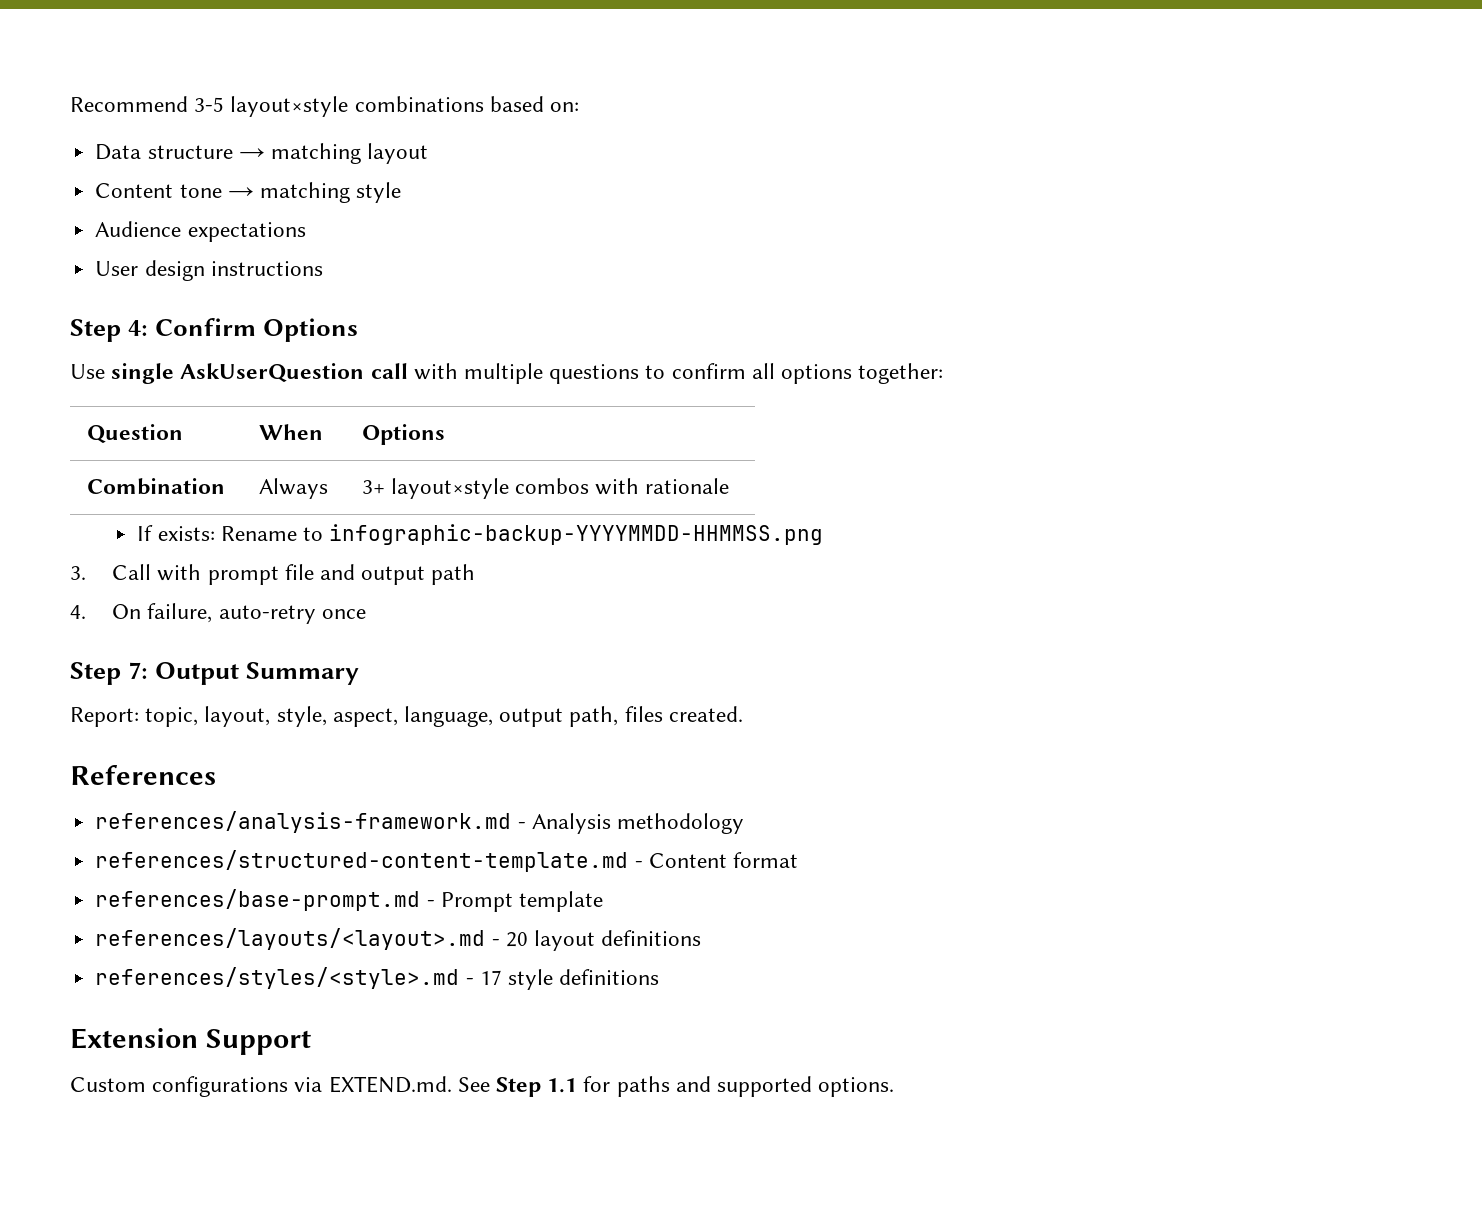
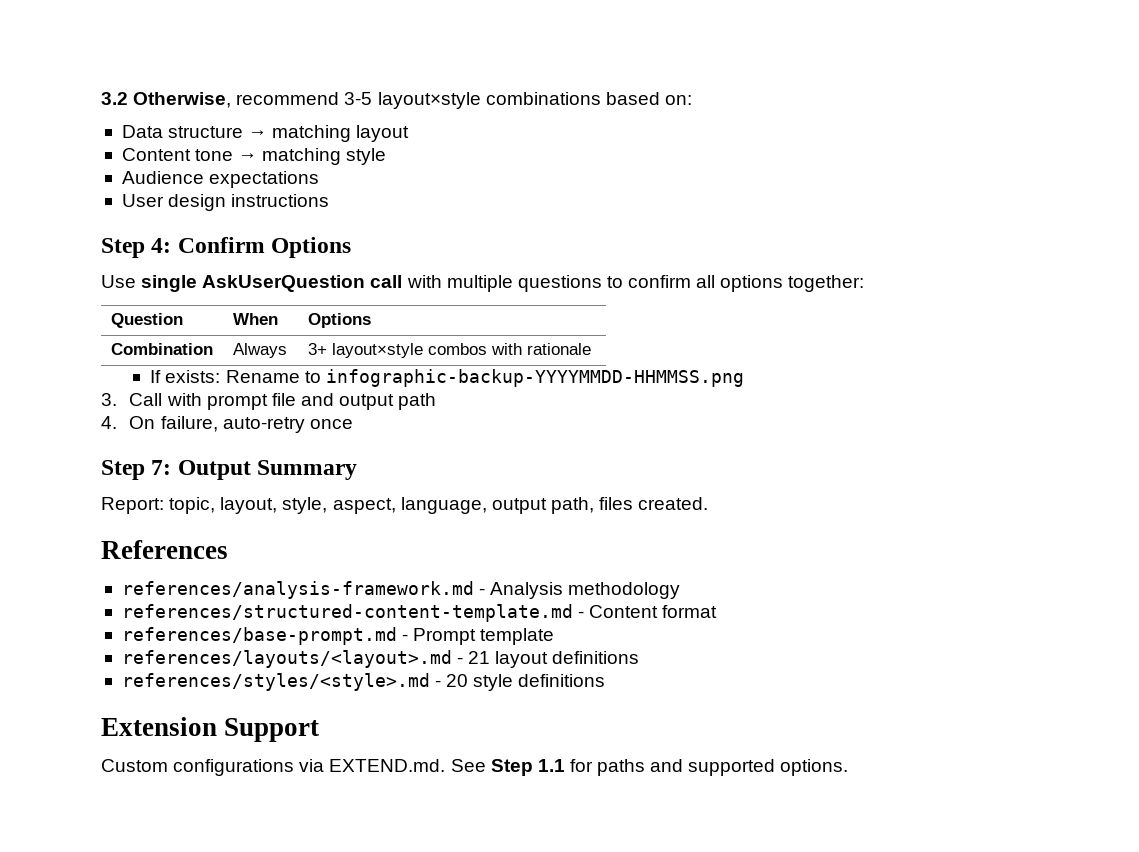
[70,96,188,112] Recommend -> [101,92,340,108] 3.2 Otherwise, recommend
[505,932,528,947] 20 -> [468,651,491,664] 21
[479,970,502,985] 17 -> [446,674,469,687] 20

